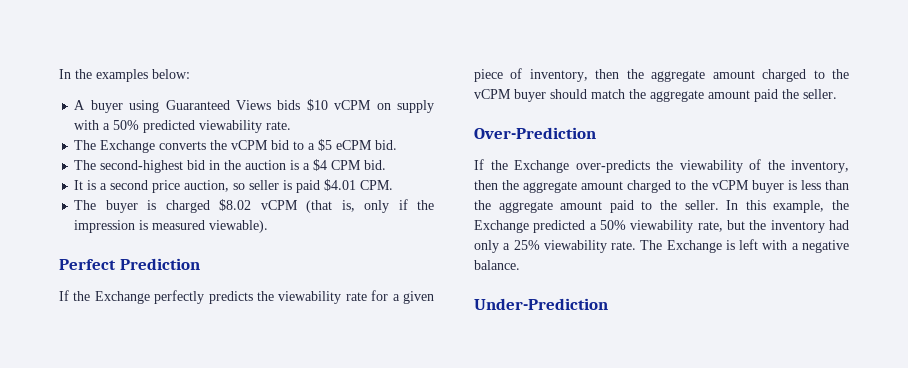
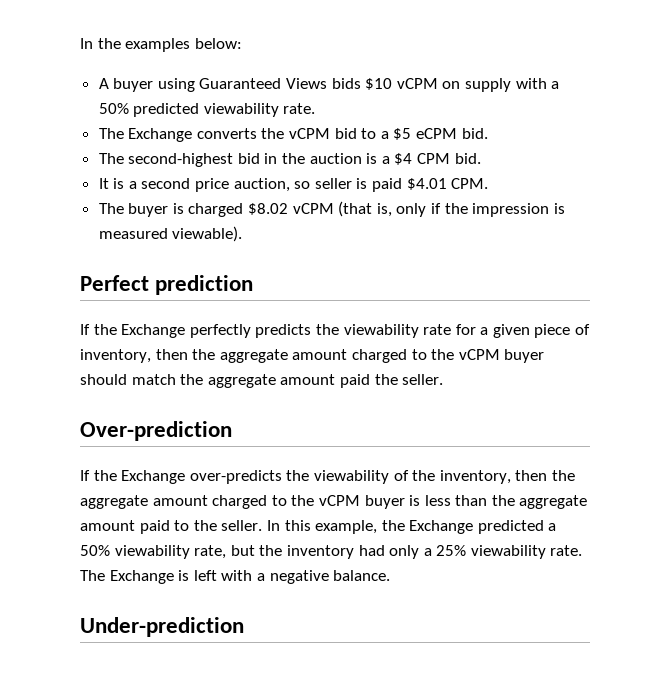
[119,258,200,270] Prediction -> [155,275,254,295] prediction
[474,127,596,139] Over-Prediction -> [80,421,232,441] Over-prediction
[474,298,608,310] Under-Prediction -> [80,617,244,637] Under-prediction

